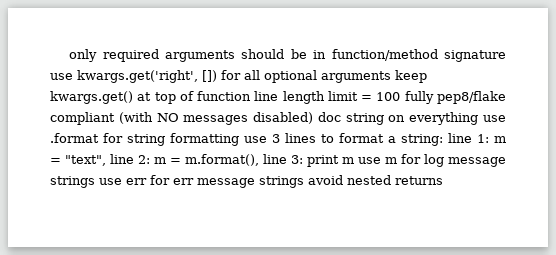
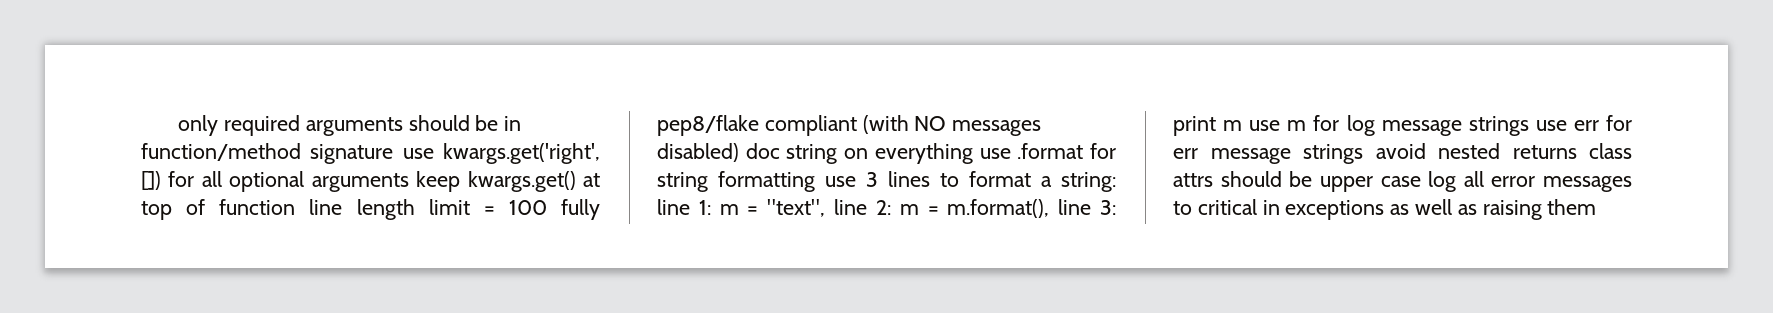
(443, 180) none -> [1589,143,1632,159] [1173,171,1632,192] [1173,199,1597,220] class attrs should be upper case log all error messages to critical in exceptions as well as raising them

